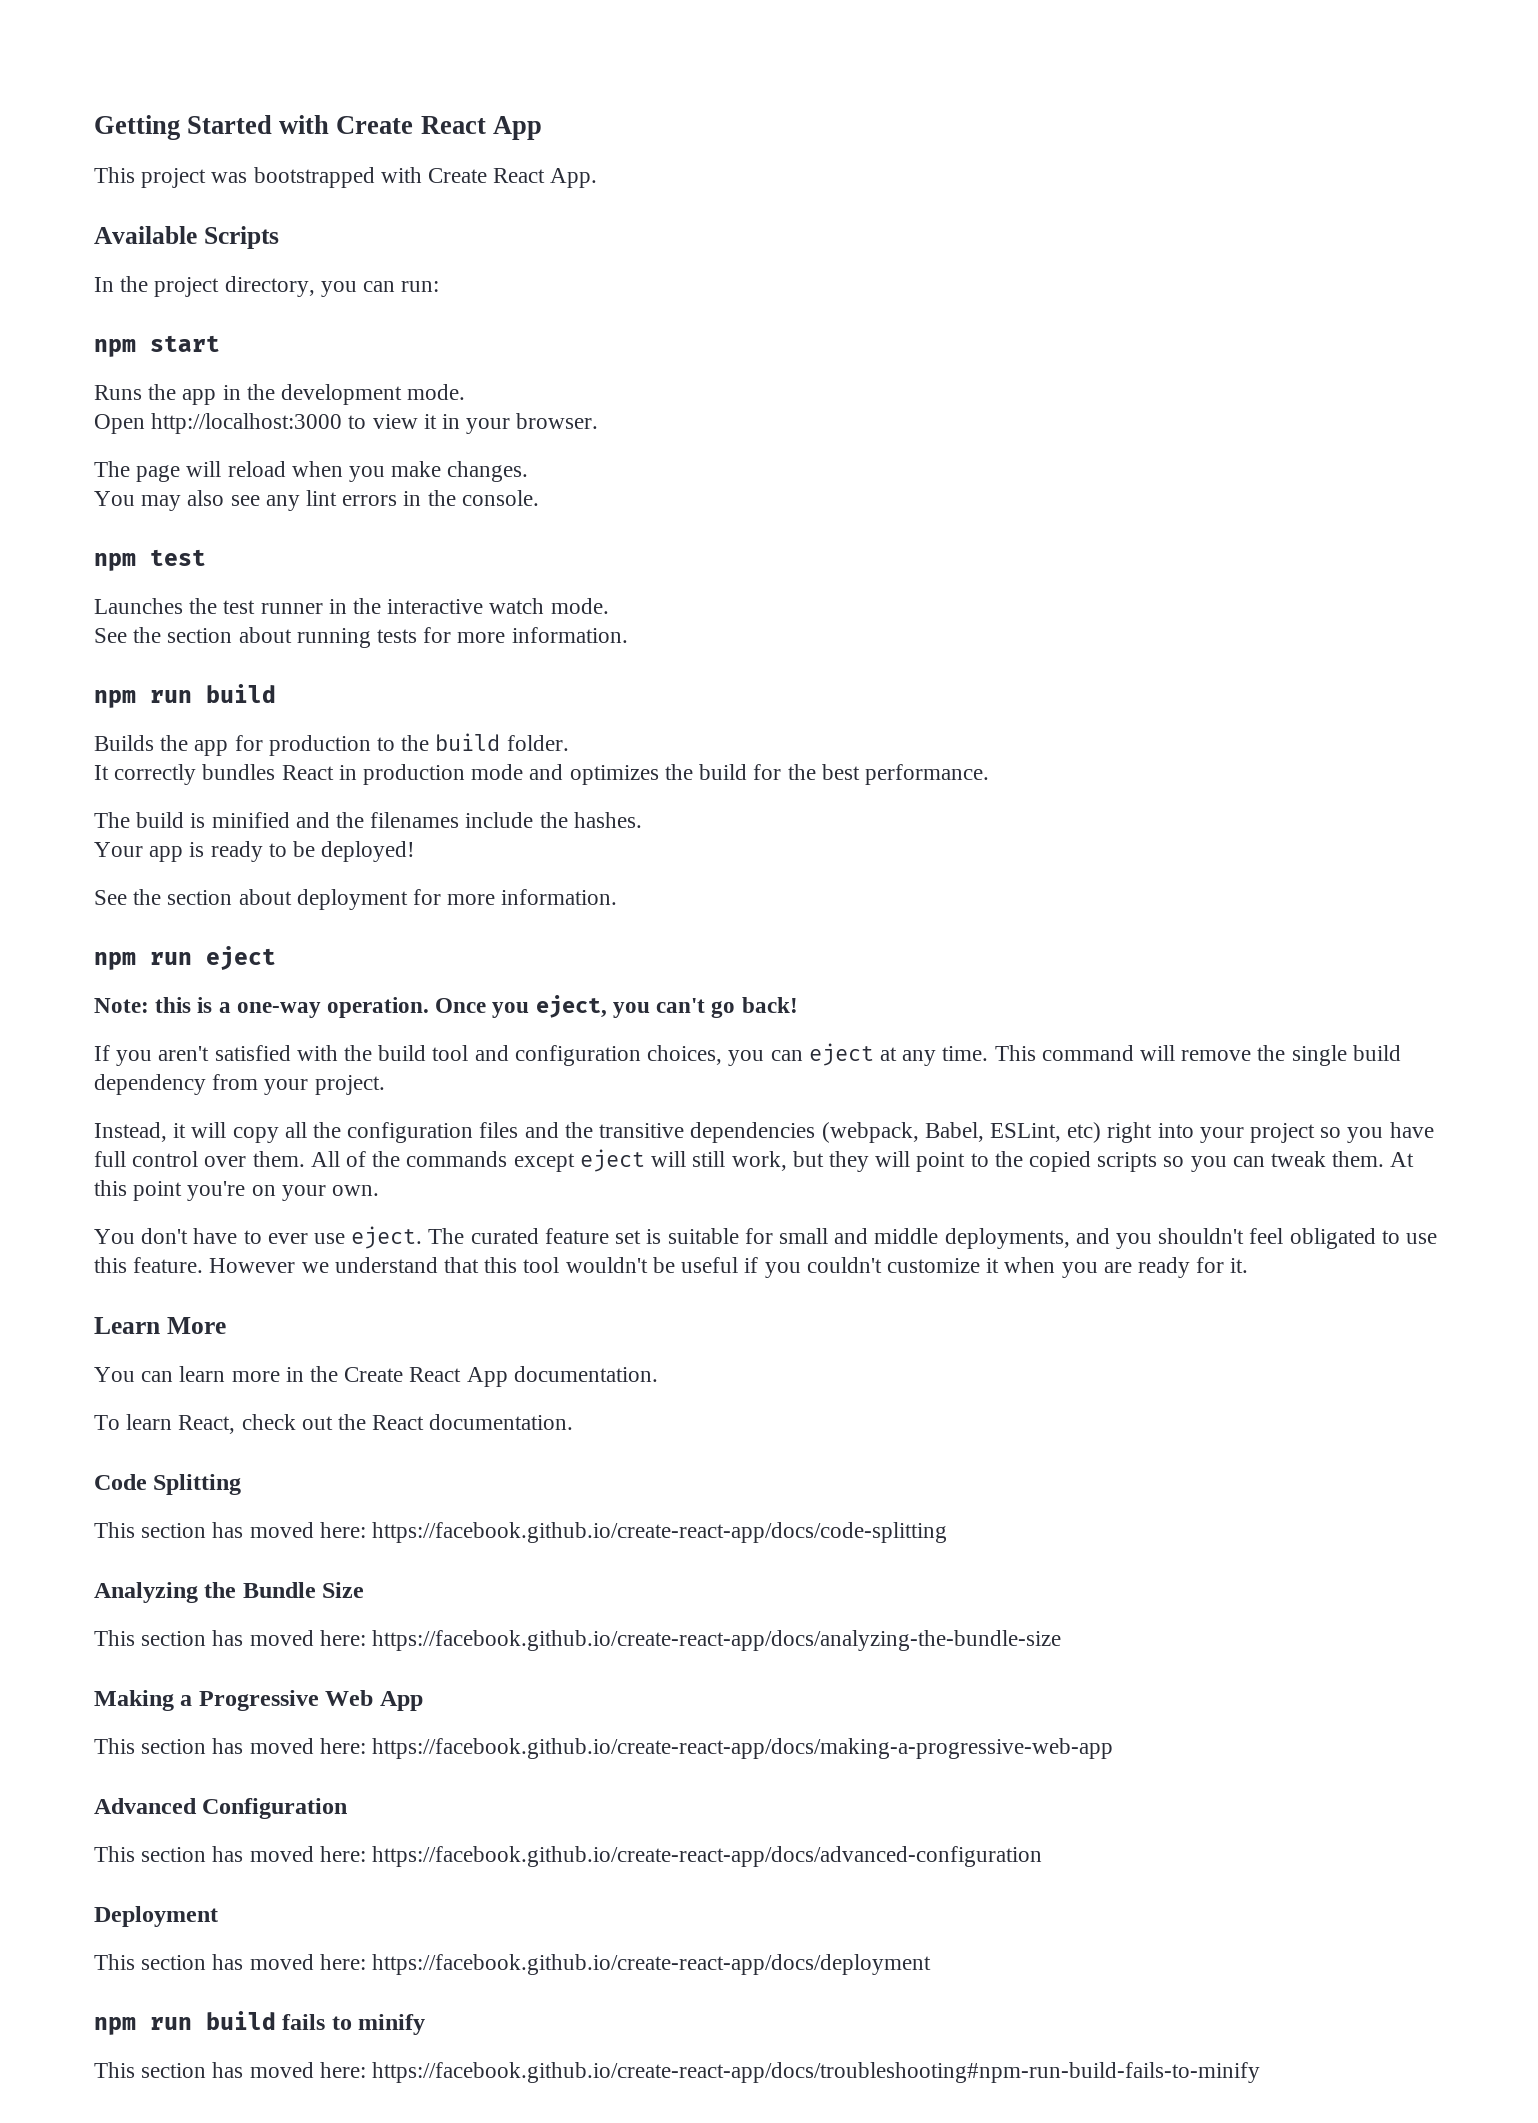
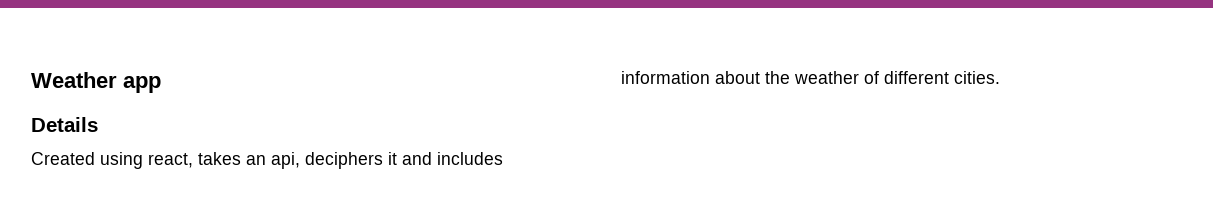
[94,115,542,140] [94,167,598,188] [94,226,279,249] [94,276,440,297] [94,335,220,357] [94,384,466,405] [94,413,599,434] [94,461,529,482] [94,490,539,511] [94,549,206,571] [94,598,609,614] [94,627,628,648] [94,684,276,708] [94,733,569,756] [94,764,989,785] [94,812,642,828] [94,841,416,862] [94,889,618,910] [94,946,276,970] [94,995,798,1018] [94,1043,1401,1066] [94,1074,385,1095] [94,1122,1434,1143] [94,1149,1415,1172] [94,1180,380,1201] [94,1226,1438,1249] [94,1257,1249,1278] [94,1317,226,1334] [94,1366,658,1387] [94,1414,574,1434] [94,1474,242,1495] [94,1522,948,1543] [94,1582,365,1603] [94,1630,1062,1651] [94,1690,423,1711] [94,1738,1114,1759] [94,1798,348,1819] [94,1846,1043,1867] [94,1906,218,1927] [94,1954,932,1975] [94,2011,426,2035] [94,2062,1261,2083] Getting Started with Create React App // This project was bootstrapped with Create React App. // Available Scripts // In the project directory, you can run: // npm start // Runs the app in the development mode. // Open http://localhost:3000 to view it in your browser. // The page will reload when you make changes. // You may also see any lint errors in the console. // npm test // Launches the test runner in the interactive watch mode. // See the section about running tests for more information. // npm run build // Builds the app for production to the build folder. // It correctly bundles React in production mode and optimizes the build for the best performance. // The build is minified and the filenames include the hashes. // Your app is ready to be deployed! // See the section about deployment for more information. // npm run eject // Note: this is a one-way operation. Once you eject, you can't go back! // If you aren't satisfied with the build tool and configuration choices, you can eject at any time. This command will remove the single build dependency from your project. // Instead, it will copy all the configuration files and the transitive dependencies (webpack, Babel, ESLint, etc) right into your project so you have full control over them. All of the commands except eject will still work, but they will point to the copied scripts so you can tweak them. At this point you're on your own. // You don't have to ever use eject. The curated feature set is suitable for small and middle deployments, and you shouldn't feel obligated to use this feature. However we understand that this tool wouldn't be useful if you couldn't customize it when you are ready for it. // Learn More // You can learn more in the Create React App documentation. // To learn React, check out the React documentation. // Code Splitting // This section has moved here: https://facebook.github.io/create-react-app/docs/code-splitting // Analyzing the Bundle Size // This section has moved here: https://facebook.github.io/create-react-app/docs/analyzing-the-bundle-size // Making a Progressive Web App // This section has moved here: https://facebook.github.io/create-react-app/docs/making-a-progressive-web-app // Advanced Configuration // This section has moved here: https://facebook.github.io/create-react-app/docs/advanced-configuration // Deployment // This section has moved here: https://facebook.github.io/create-react-app/docs/deployment // npm run build fails to minify // This section has moved here: https://facebook.github.io/create-react-app/docs/troubleshooting#npm-run-build-fails-to-minify -> [31,72,161,93] [31,117,98,132] [31,152,503,169] [621,71,1000,84] Weather app // Details // Created using react, takes an api, deciphers it and includes information about the weather of different cities.

